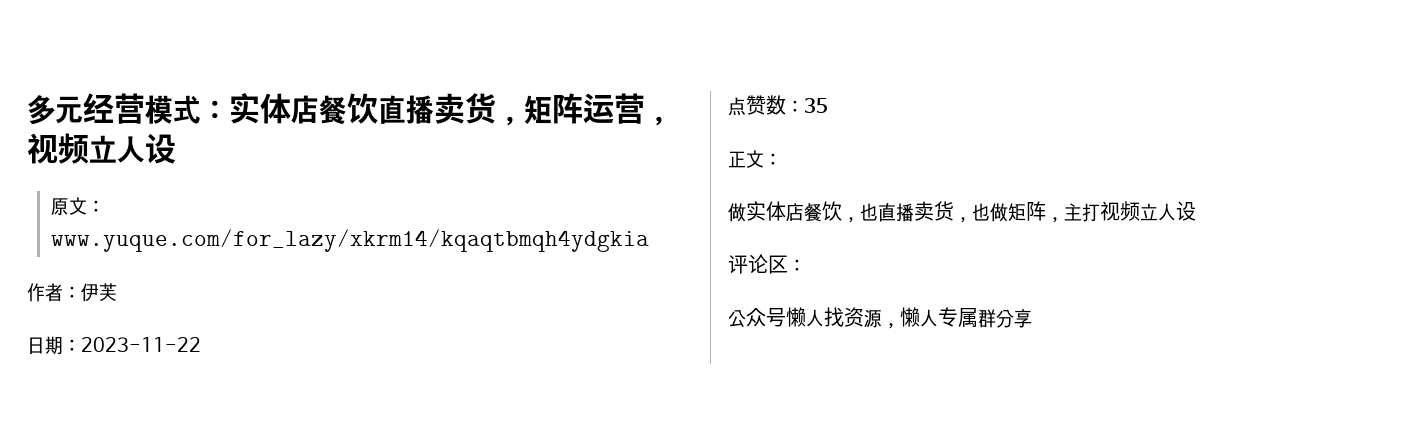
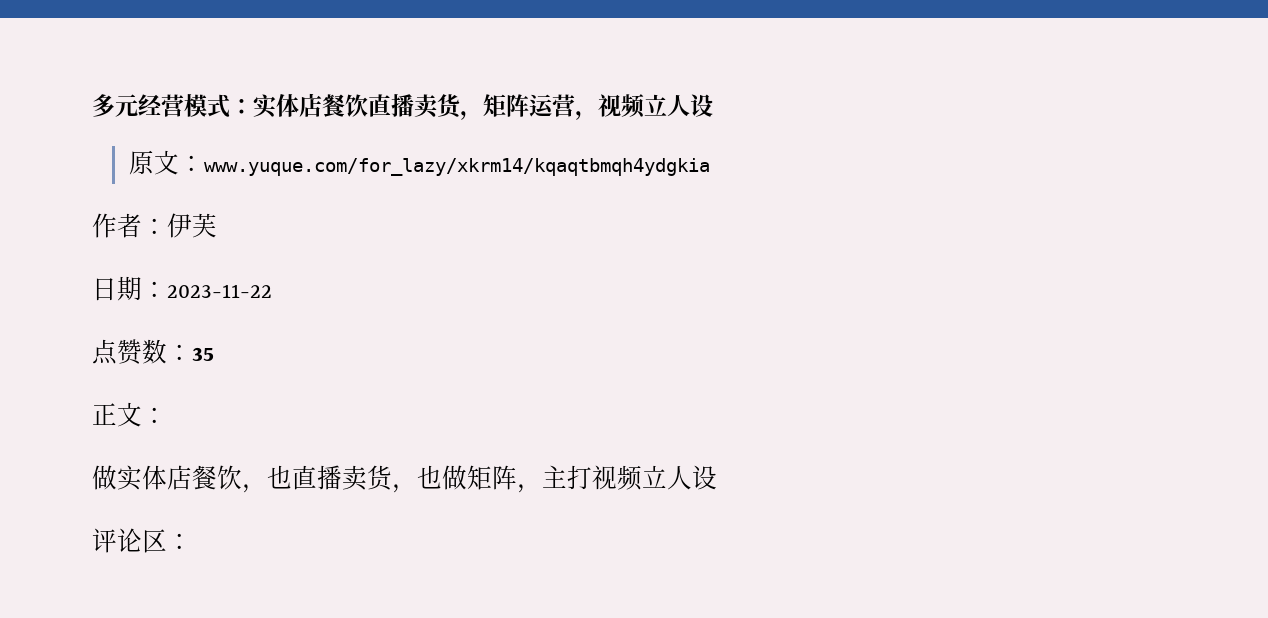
[728,307,1032,329] // 公众号懒人找资源，懒人专属群分享 -> (192, 541) none

